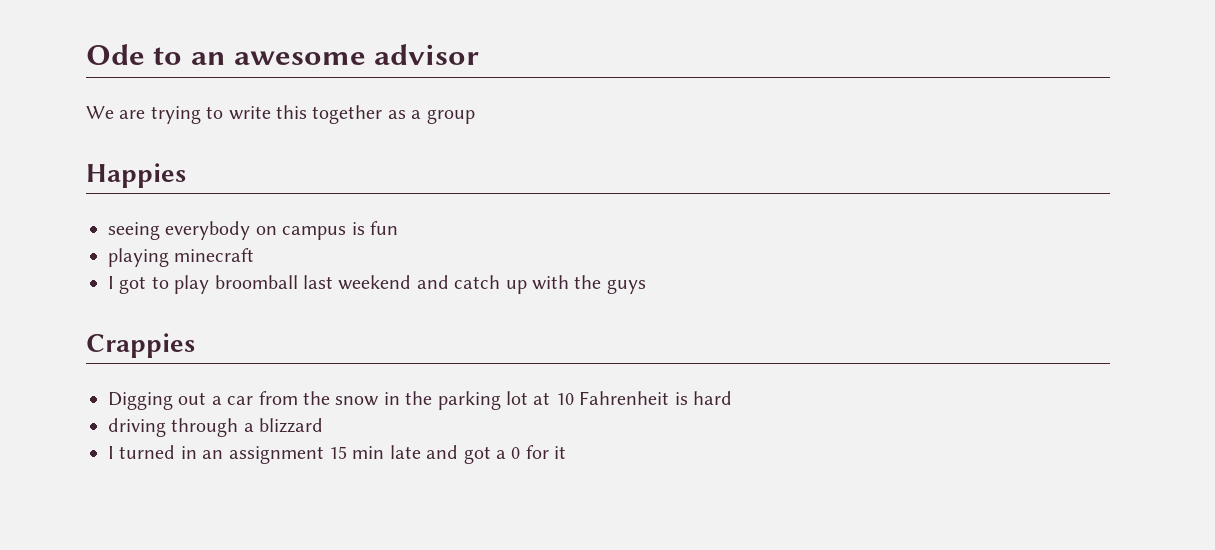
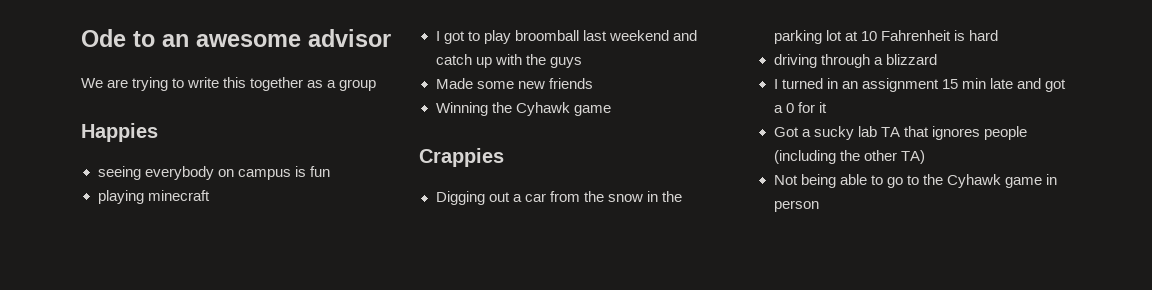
(646, 286) none -> [435,78,593,89] [435,102,611,116] // Made some new friends // Winning the Cyhawk game
(567, 452) none -> [773,126,1027,140] [773,150,925,164] [773,174,1057,188] [773,200,819,212] // Got a sucky lab TA that ignores people (including the other TA) // Not being able to go to the Cyhawk game in person

